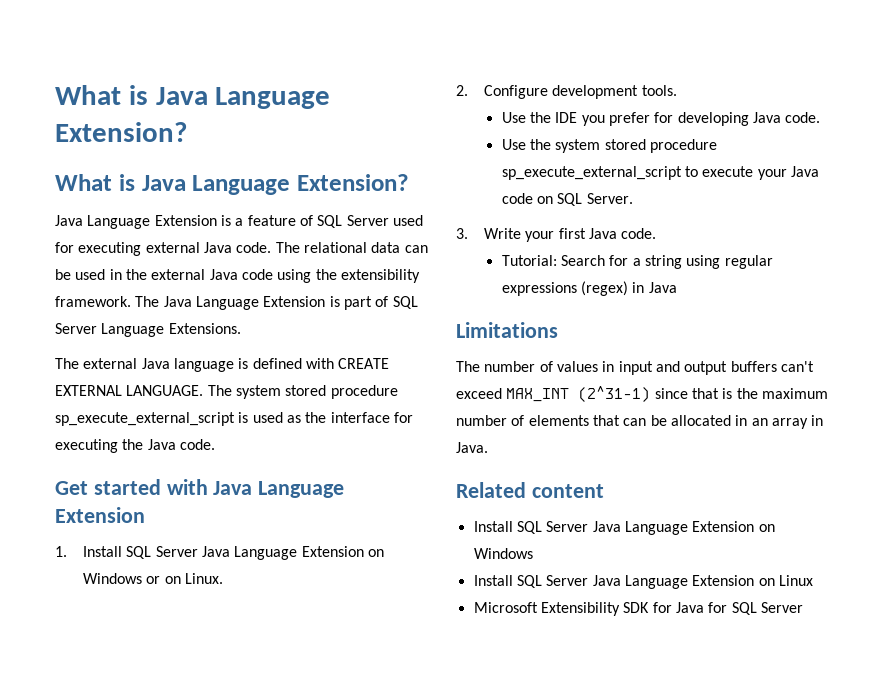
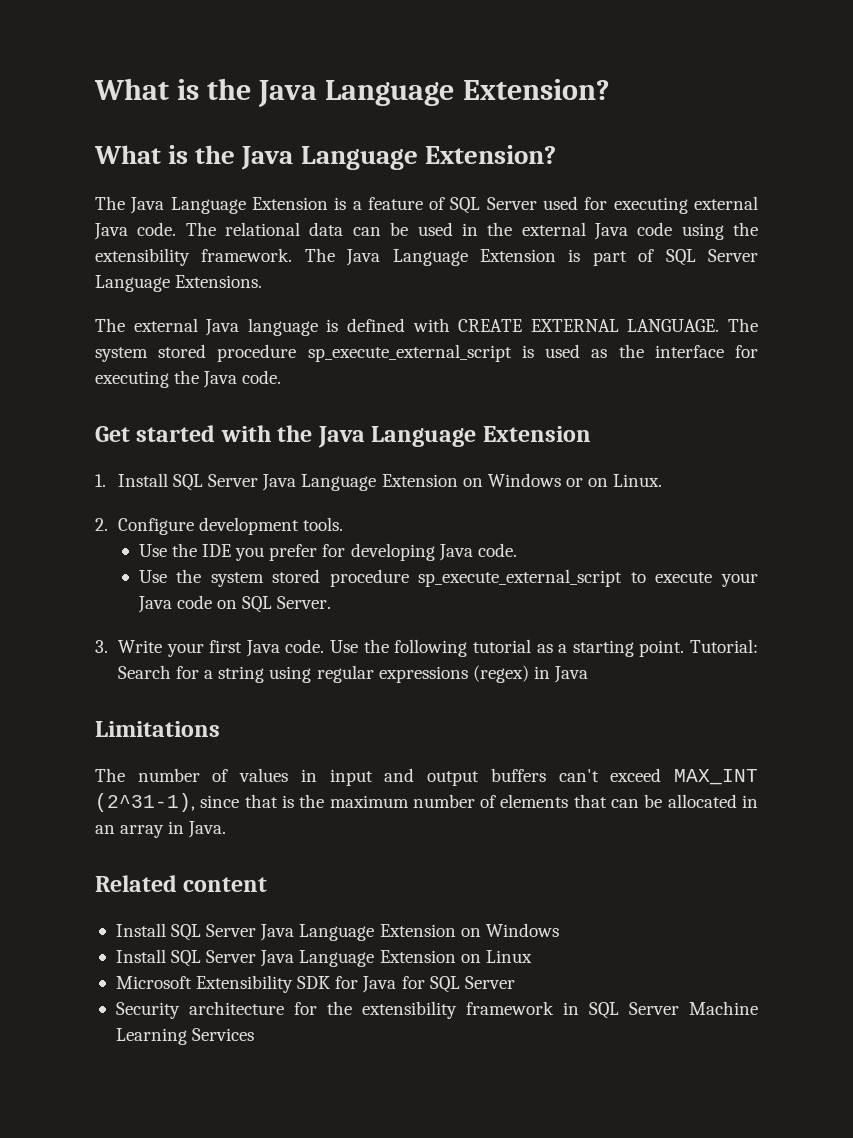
[55,85,148,105] What is -> [94,78,252,100] What is the
[141,174,409,195] Java Language Extension? // -> [195,145,556,170] [95,196,125,210] the Java Language Extension? // The
(208, 487) none -> [277,425,313,442] the
(657, 233) // -> [330,639,685,657] Use the following tutorial as a starting point.
[578,386,651,402] (2^31-1) -> [95,793,195,812] (2^31-1),
(803, 607) none -> [115,1001,759,1019] [115,1028,255,1045] // Security architecture for the extensibility framework in SQL Server Machine Learning Services

